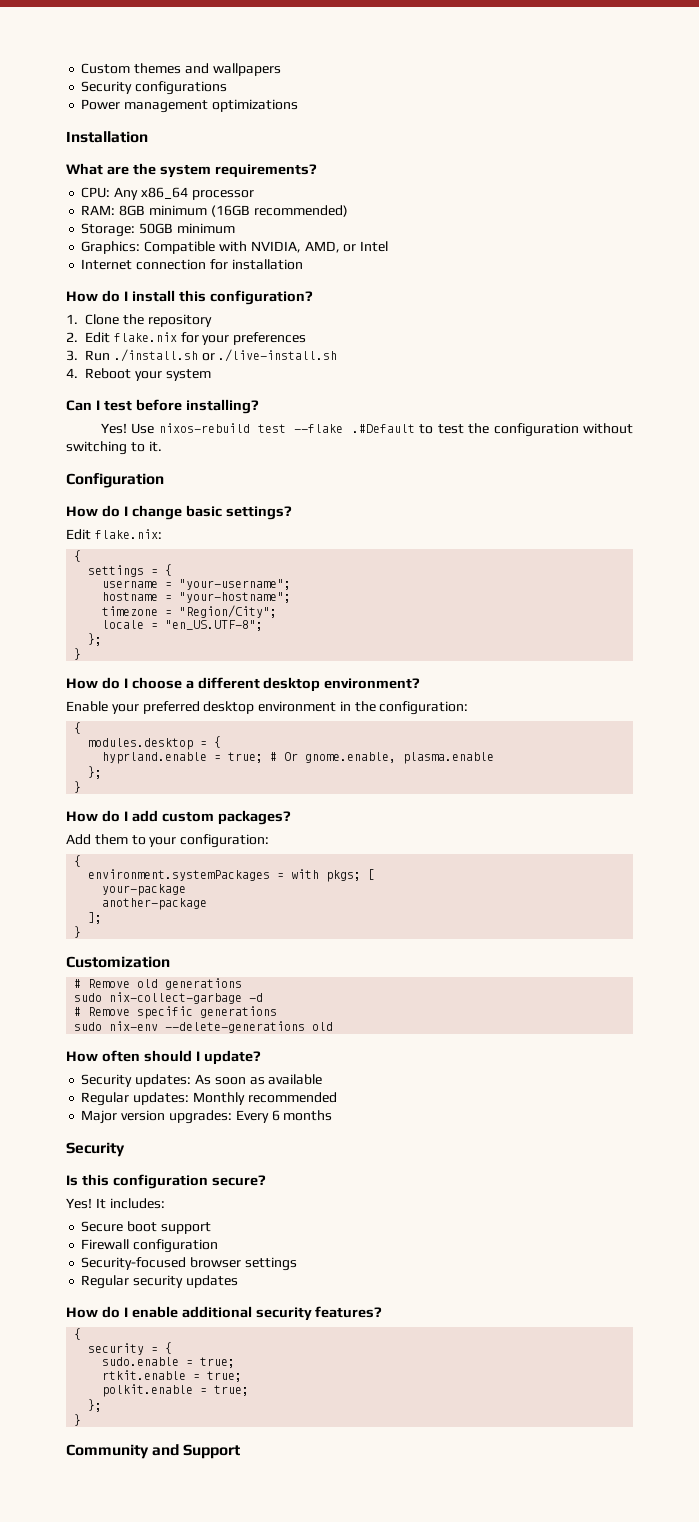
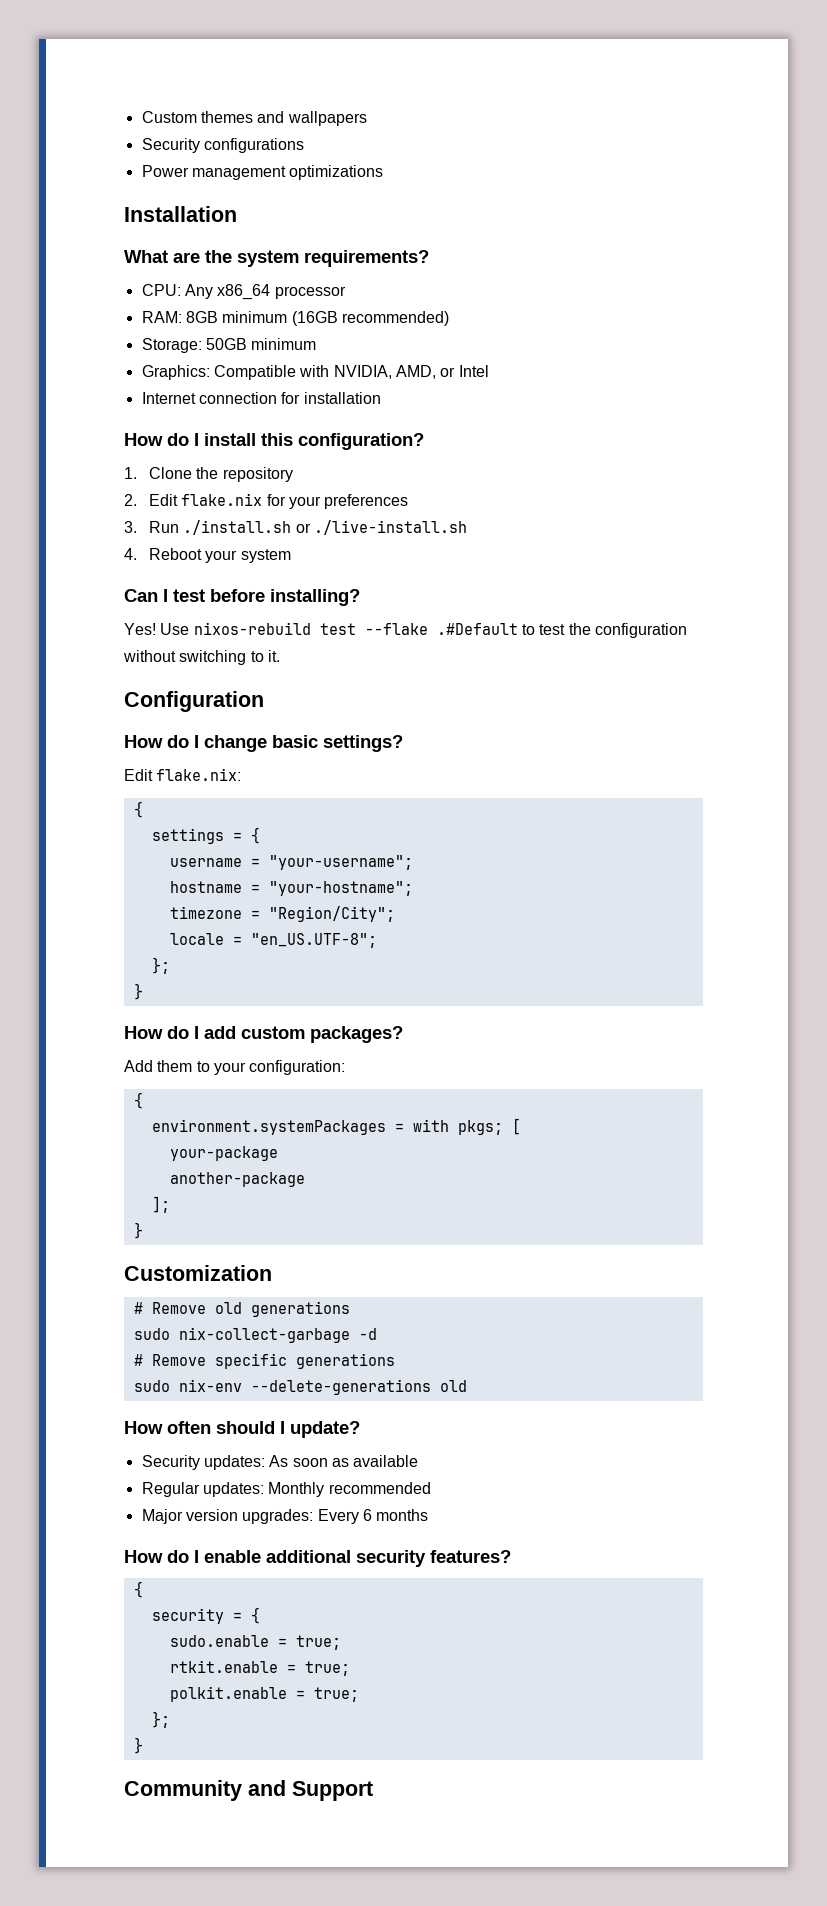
[66,677,421,692] [66,701,469,715] [74,722,82,734] [88,736,222,750] [102,752,495,764] [88,766,103,779] [74,781,82,793] // How do I choose a different desktop environment? // Enable your preferred desktop environment in the configuration: // { // modules.desktop = { // hyprland.enable = true; # Or gnome.enable, plasma.enable // }; // } -> (143, 991) none
[66,1142,125,1157] [66,1174,266,1189] [66,1198,165,1209] [81,1221,211,1234] [81,1239,219,1253] [81,1257,297,1271] [81,1275,238,1289] // Security // Is this configuration secure? // Yes! It includes: // Secure boot support // Firewall configuration // Security-focused browser settings // Regular security updates -> (429, 1515) none

